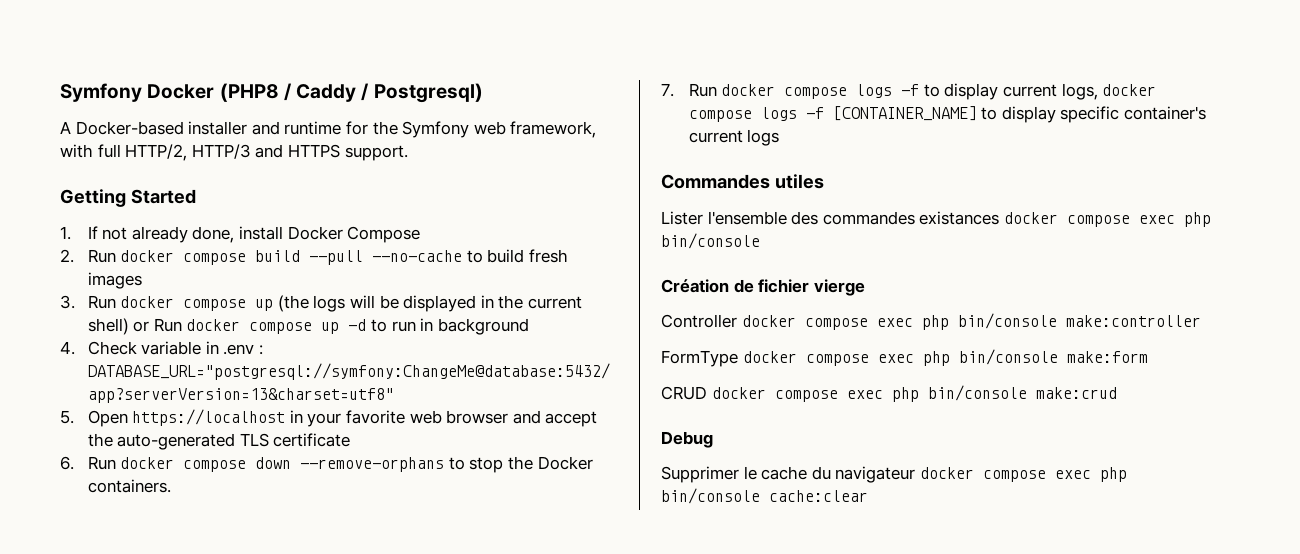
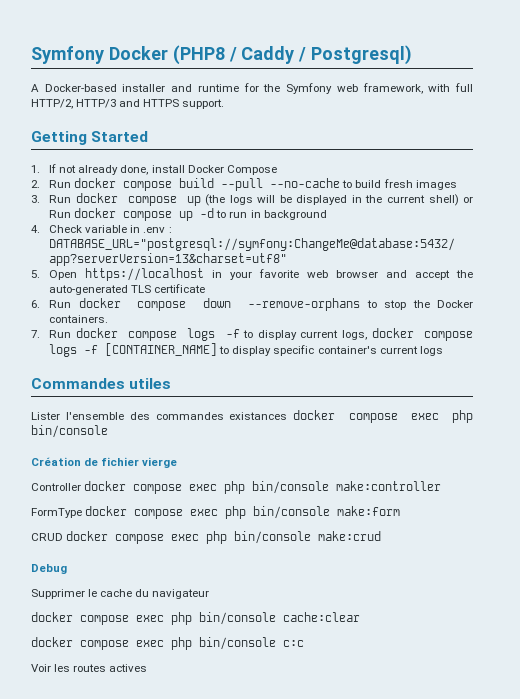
(916, 474) none -> (210, 594) //
(868, 496) none -> [31,637,304,650] [31,664,148,672] // docker compose exec php bin/console c:c // Voir les routes actives

